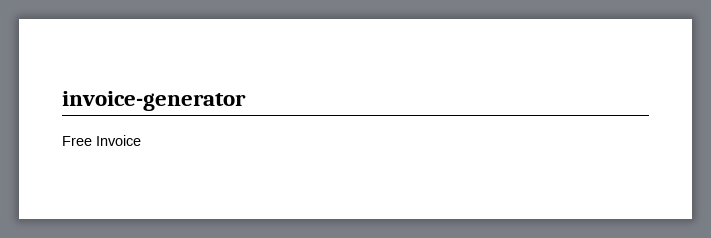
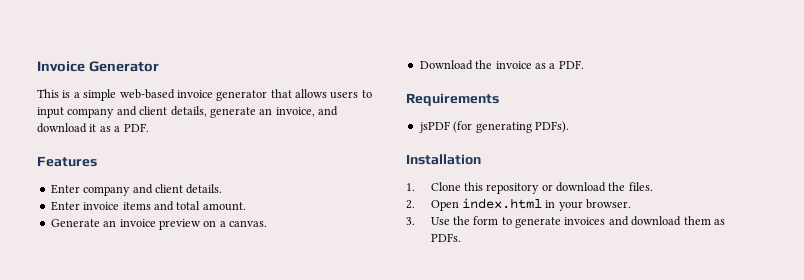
[62,91,246,111] [62,135,141,146] invoice-generator // Free Invoice -> [37,61,159,72] [37,89,372,101] [37,106,338,118] [37,123,149,133] [37,156,97,167] [50,184,223,196] [50,201,246,211] [50,219,267,230] [419,60,584,70] [406,93,499,106] [418,121,569,133] [406,154,481,165] [406,182,653,194] [406,198,632,211] [406,216,725,228] [430,233,461,242] Invoice Generator // This is a simple web-based invoice generator that allows users to input company and client details, generate an invoice, and download it as a PDF. // Features // Enter company and client details. // Enter invoice items and total amount. // Generate an invoice preview on a canvas. // Download the invoice as a PDF. // Requirements // jsPDF (for generating PDFs). // Installation // 1. Clone this repository or download the files. // 2. Open index.html in your browser. // 3. Use the form to generate invoices and download them as PDFs.

